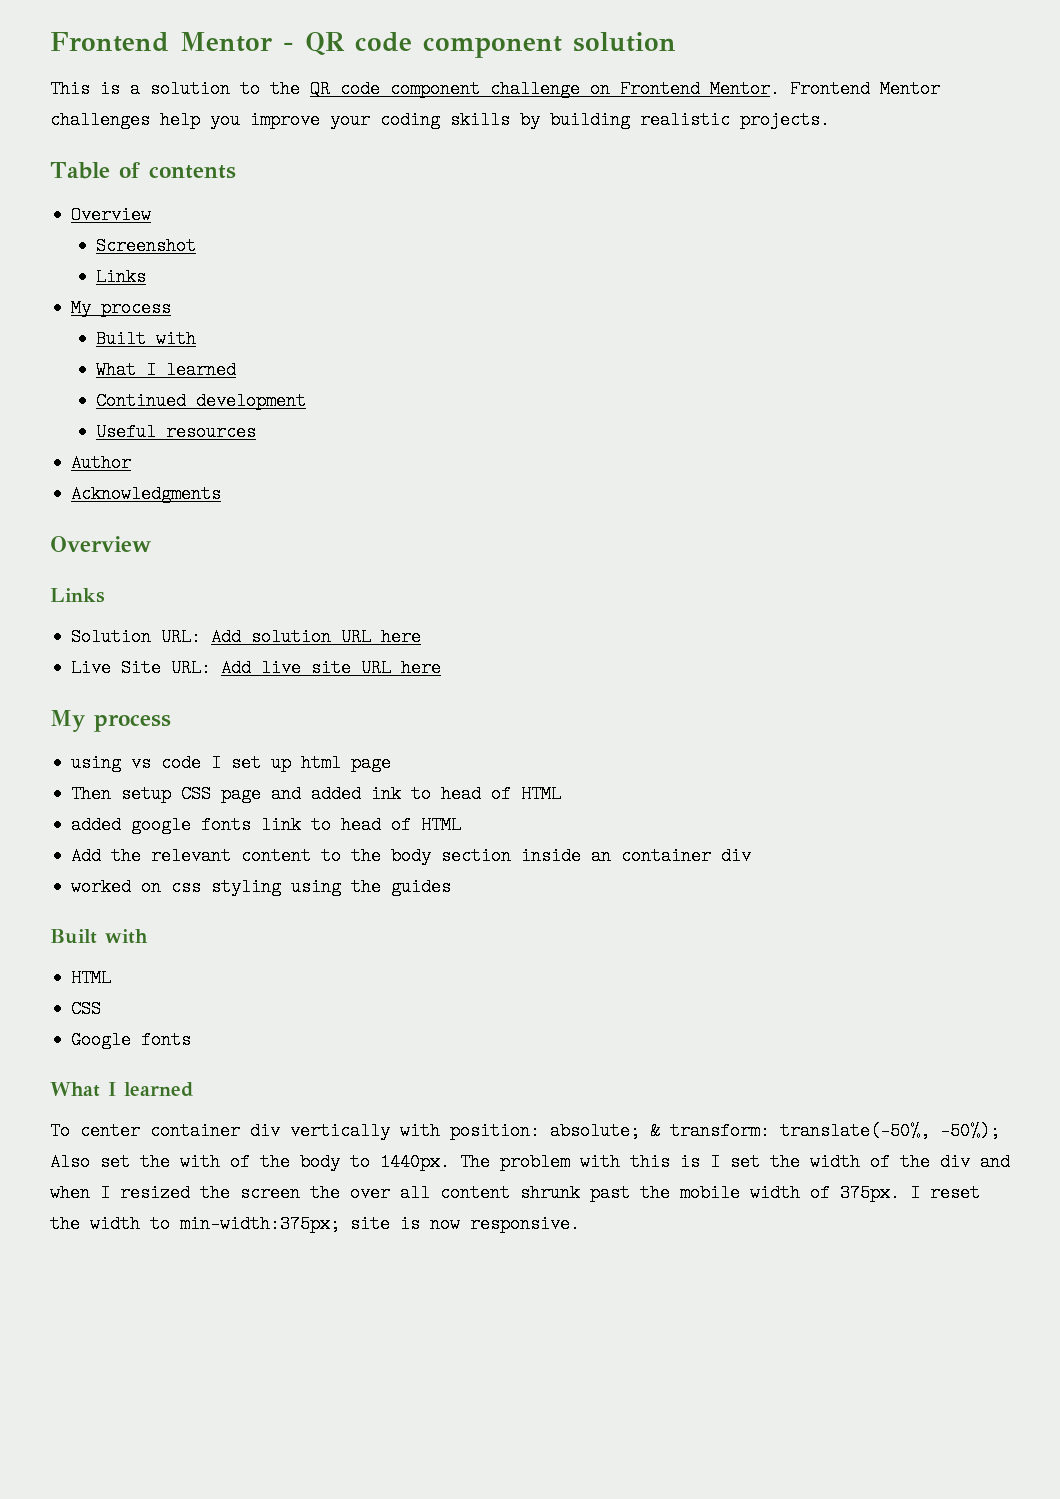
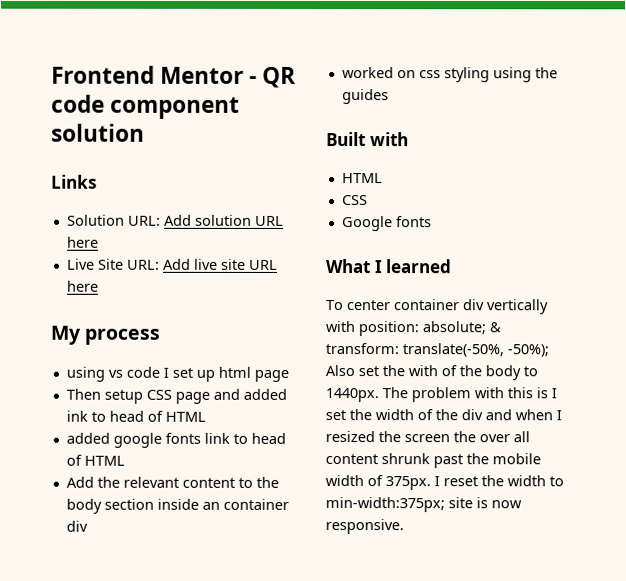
[50,80,940,98] [50,111,830,129] [50,162,236,179] [71,206,152,224] [96,237,197,255] [96,268,147,286] [71,299,172,317] [96,330,197,348] [96,361,237,379] [96,392,307,410] [96,423,257,441] [71,454,132,472] [71,485,222,503] [50,536,151,552] // This is a solution to the QR code component challenge on Frontend Mentor. Frontend Mentor challenges help you improve your coding skills by building realistic projects. // Table of contents // Overview // Screenshot // Links // My process // Built with // What I learned // Continued development // Useful resources // Author // Acknowledgments // Overview -> (145, 132) none

